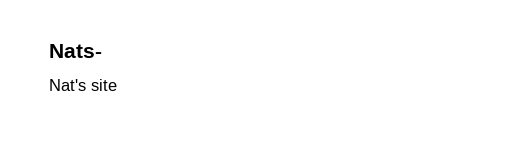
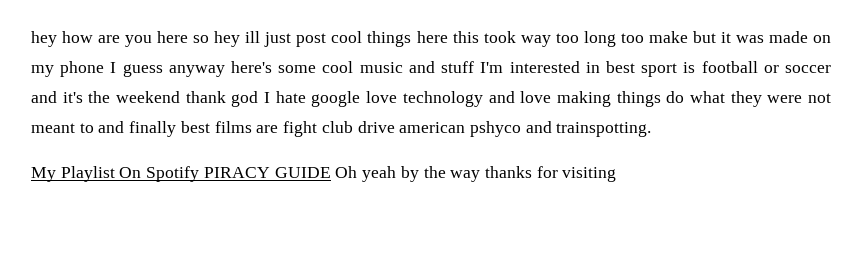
[49,44,102,58] [49,79,117,91] Nats- // Nat's site -> [31,31,831,47] [31,61,832,77] [31,91,832,107] [31,121,652,137] [31,166,617,182] hey how are you here so hey ill just post cool things here this took way too long too make but it was made on my phone I guess anyway here's some cool music and stuff I'm interested in best sport is football or soccer and it's the weekend thank god I hate google love technology and love making things do what they were not meant to and finally best films are fight club drive american pshyco and trainspotting. // My Playlist On Spotify PIRACY GUIDE Oh yeah by the way thanks for visiting

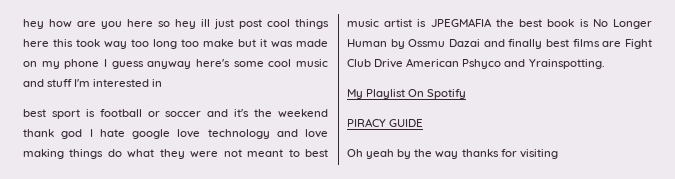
(600, 67) none -> (163, 83) //
(94, 128) none -> [305,149,329,157] [347,18,652,29] [347,39,480,49] best music artist is JPEGMAFIA the best book is No Longer Human by Ossmu Dazai
[283,121,652,137] fight club drive american pshyco and trainspotting. -> [625,39,652,49] [347,58,605,69] Fight Club Drive American Pshyco and Yrainspotting.
(200, 174) none -> (467, 94) //
(331, 172) none -> (424, 123) //

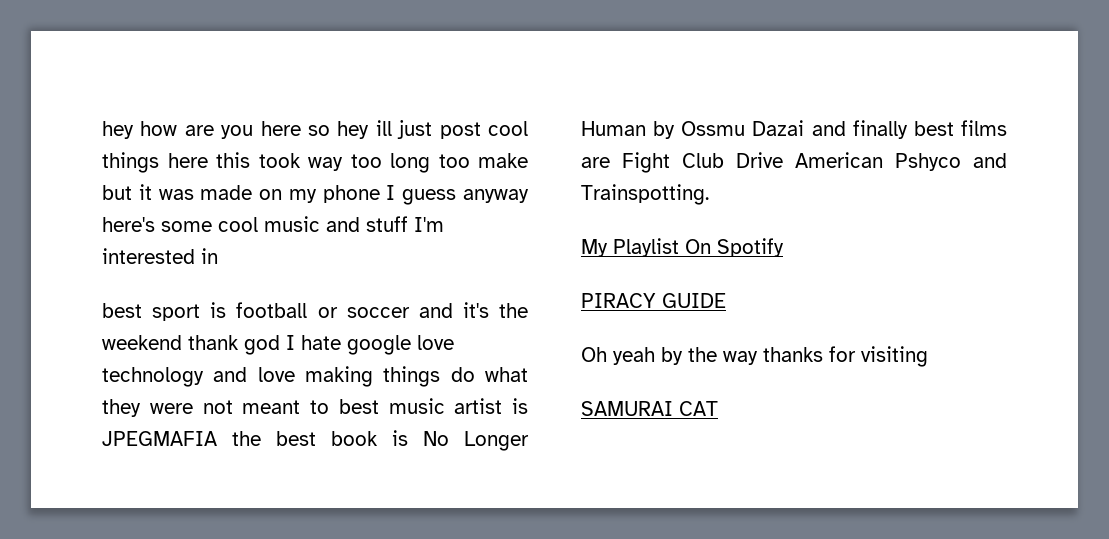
[528,59,605,69] Yrainspotting. -> [581,184,709,205] Trainspotting.
(558, 154) none -> [581,401,718,416] // SAMURAI CAT

